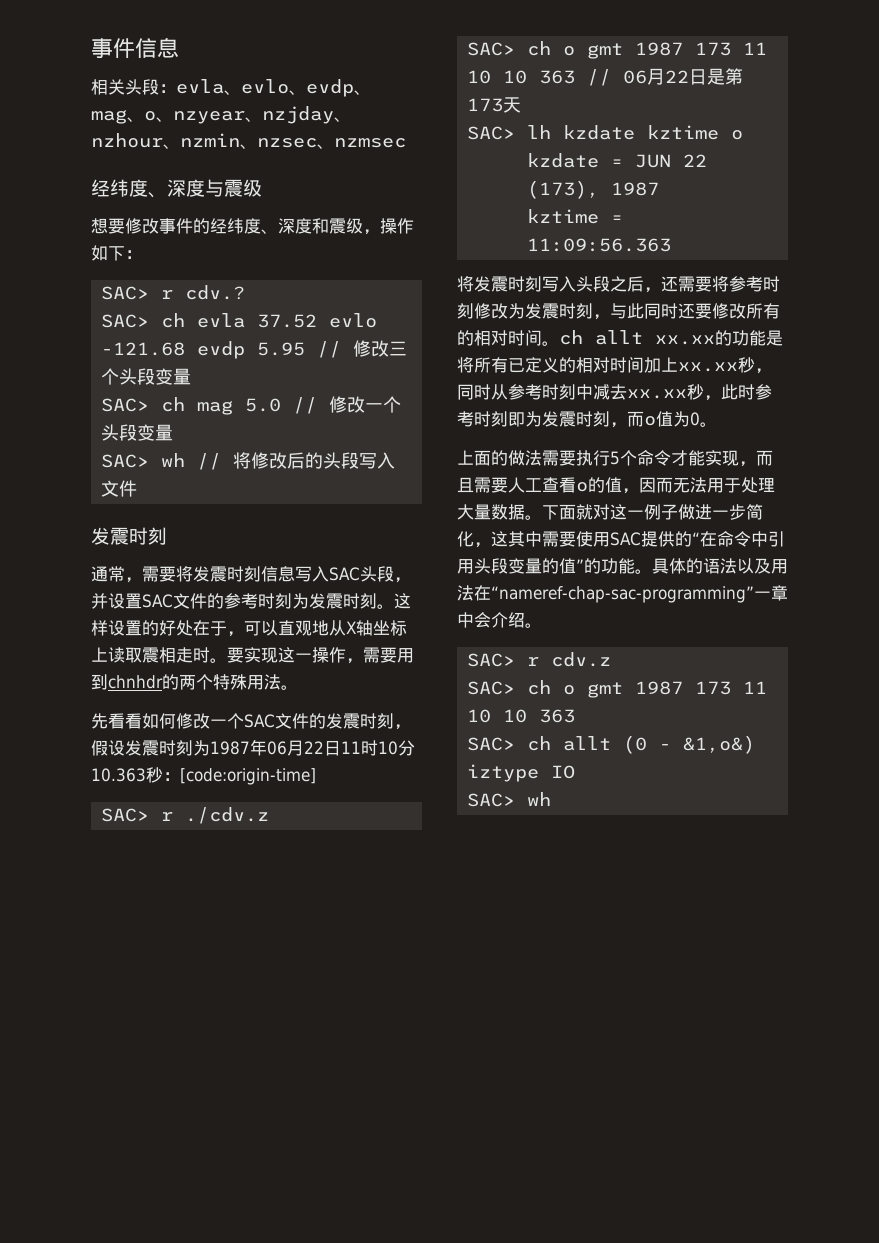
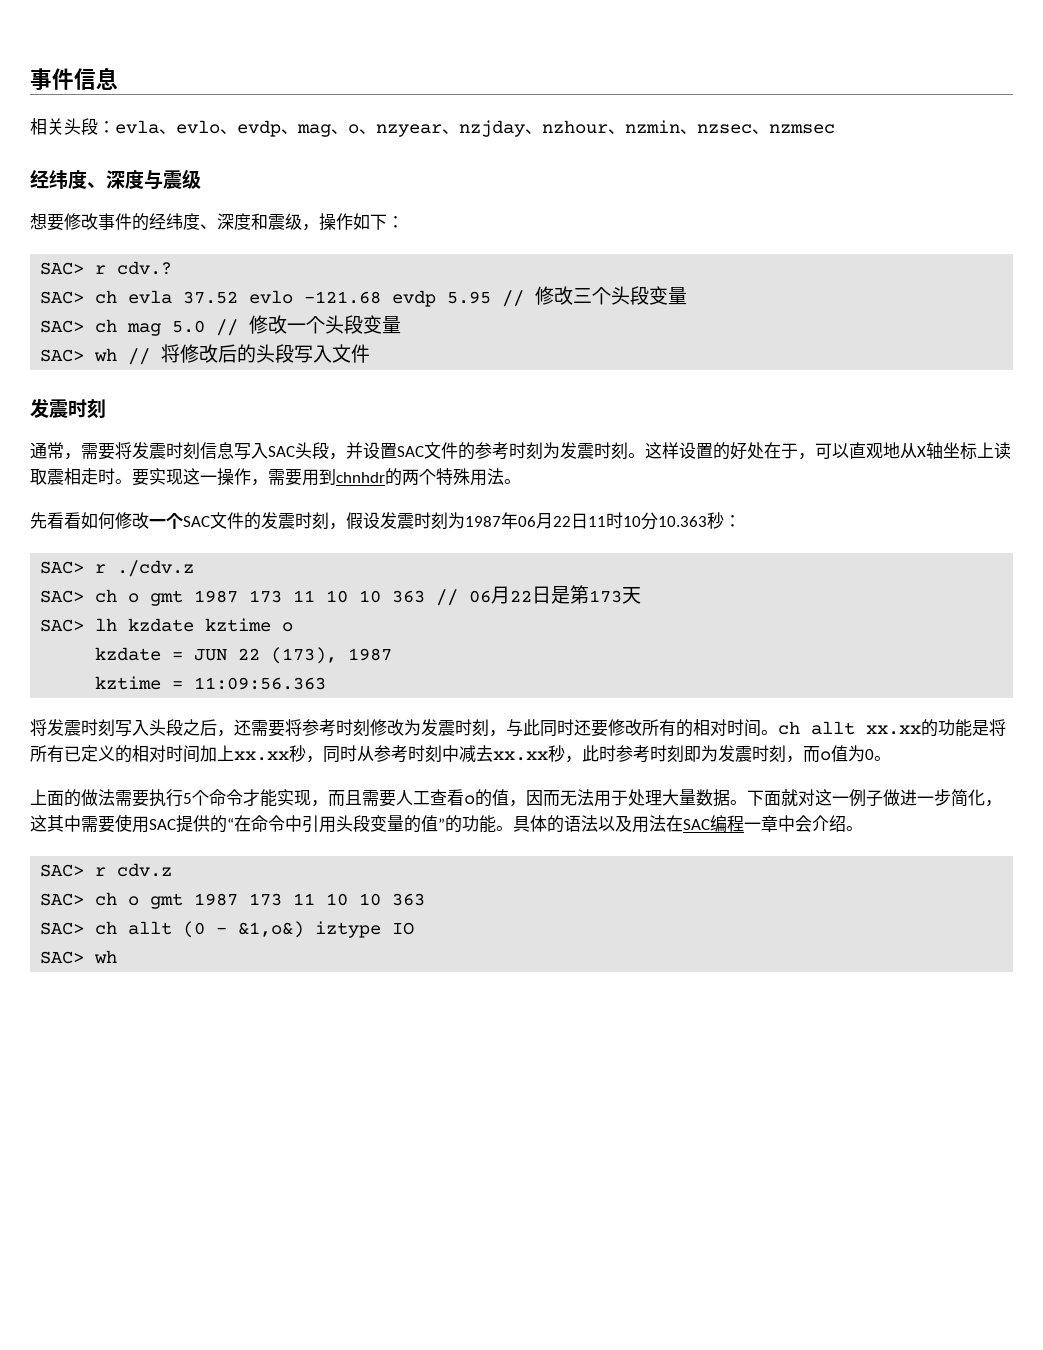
[180,768,316,785] [code:origin-time] -> (741, 521) none
[491,586,754,603] “nameref-chap-sac-programming” -> [683,815,744,832] SAC编程

